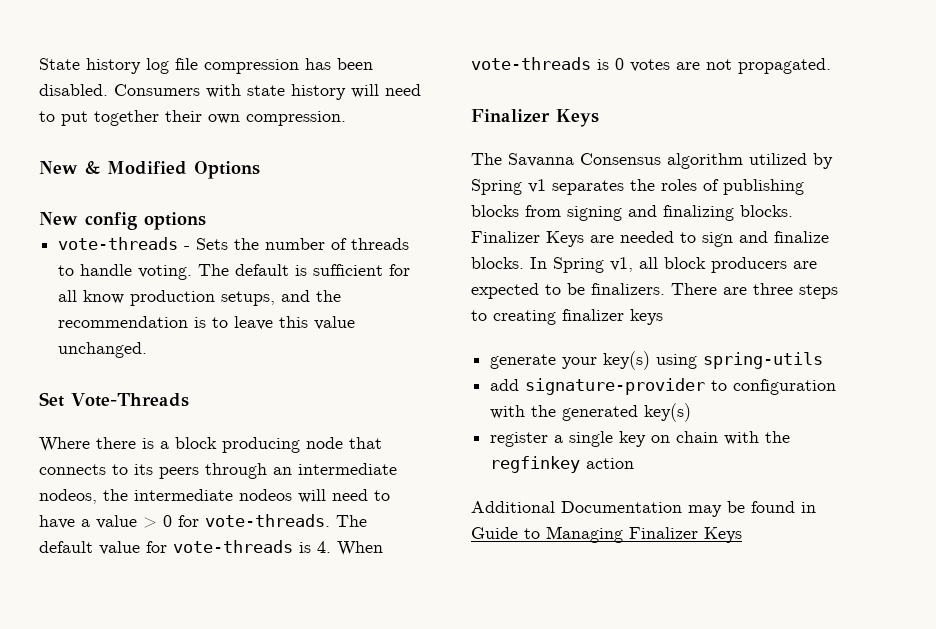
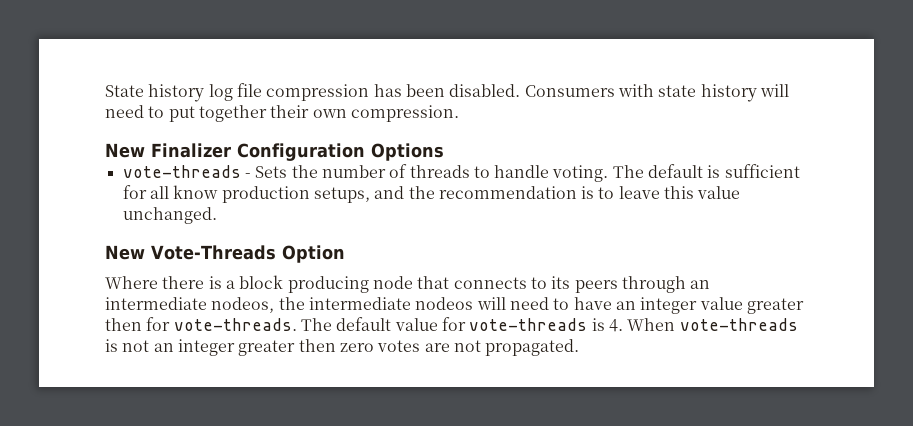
[85,161,187,175] & Modified -> [151,143,365,161] Finalizer Configuration
[39,212,206,230] // New config options -> (444, 152) none
[39,392,64,407] Set -> [105,245,145,260] New
(189, 400) none -> [281,245,345,263] Option
[81,515,172,529] a value > 0 -> [615,297,804,314] [105,318,142,331] an integer value greater then
[615,58,831,74] [471,109,599,127] [471,153,833,169] [471,179,804,195] [471,205,793,221] [471,231,829,247] [471,257,817,273] [471,283,838,299] [471,309,663,325] [490,351,824,370] [490,378,837,395] [490,403,692,422] [490,431,791,447] [490,456,635,473] [471,501,816,517] [471,526,742,543] 0 votes are not propagated. // Finalizer Keys // The Savanna Consensus algorithm utilized by Spring v1 separates the roles of publishing blocks from signing and finalizing blocks. Finalizer Keys are needed to sign and finalize blocks. In Spring v1, all block producers are expected to be finalizers. There are three steps to creating finalizer keys // generate your key(s) using spring-utils // add signature-provider to configuration with the generated key(s) // register a single key on chain with the regfinkey action // Additional Documentation may be found in Guide to Managing Finalizer Keys -> [122,339,580,356] not an integer greater then zero votes are not propagated.

